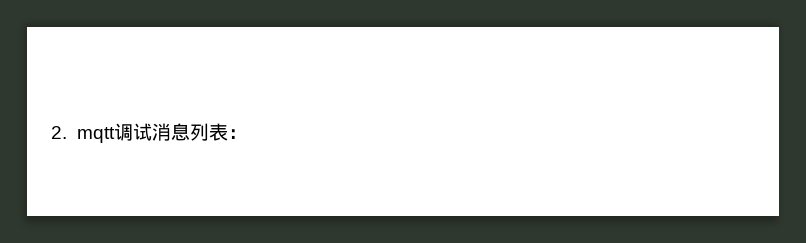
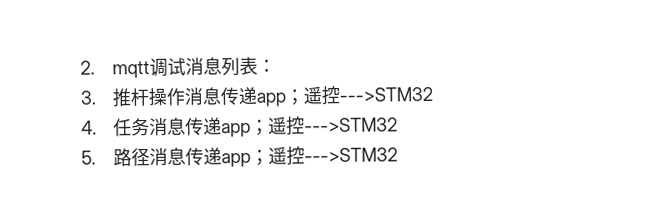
(248, 134) none -> [80,85,434,108] [81,116,399,138] [81,146,399,168] // 3.推杆操作消息传递app；遥控--->STM32 // 4.任务消息传递app；遥控--->STM32 // 5.路径消息传递app；遥控--->STM32

